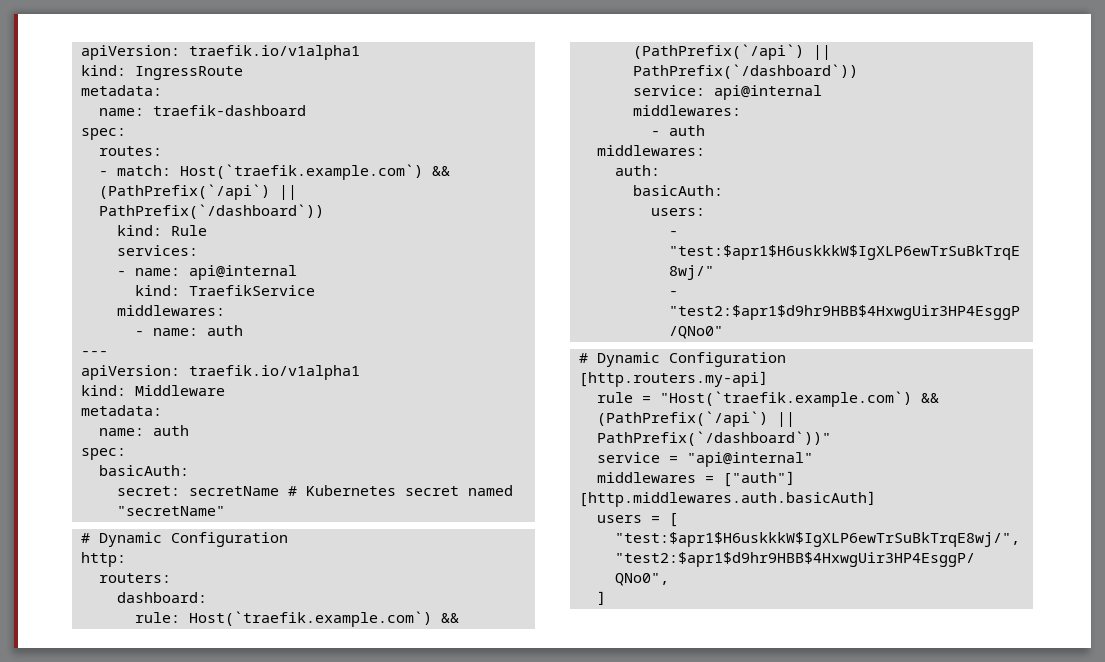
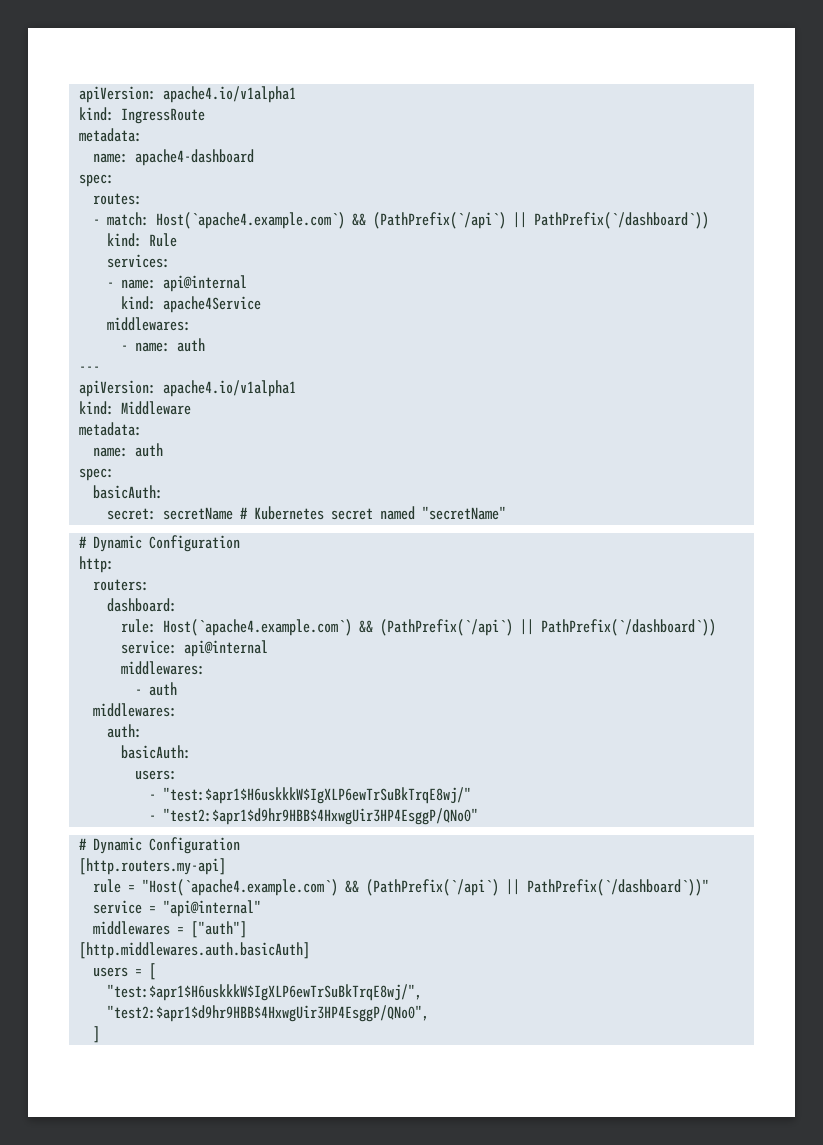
[81,45,360,60] apiVersion: traefik.io/v1alpha1 -> [79,86,297,103] apiVersion: apache4.io/v1alpha1
[153,105,306,116] traefik-dashboard -> [135,149,255,166] apache4-dashboard
[180,164,423,180] Host(`traefik.example.com`) -> [156,212,346,229] Host(`apache4.example.com`)
[189,285,315,296] TraefikService -> [163,296,262,313] apache4Service
[189,365,360,380] traefik.io/v1alpha1 -> [163,380,297,397] apache4.io/v1alpha1
[189,611,432,627] Host(`traefik.example.com`) -> [163,619,353,636] Host(`apache4.example.com`)
[660,391,912,407] "Host(`traefik.example.com`) -> [142,879,339,896] "Host(`apache4.example.com`)

